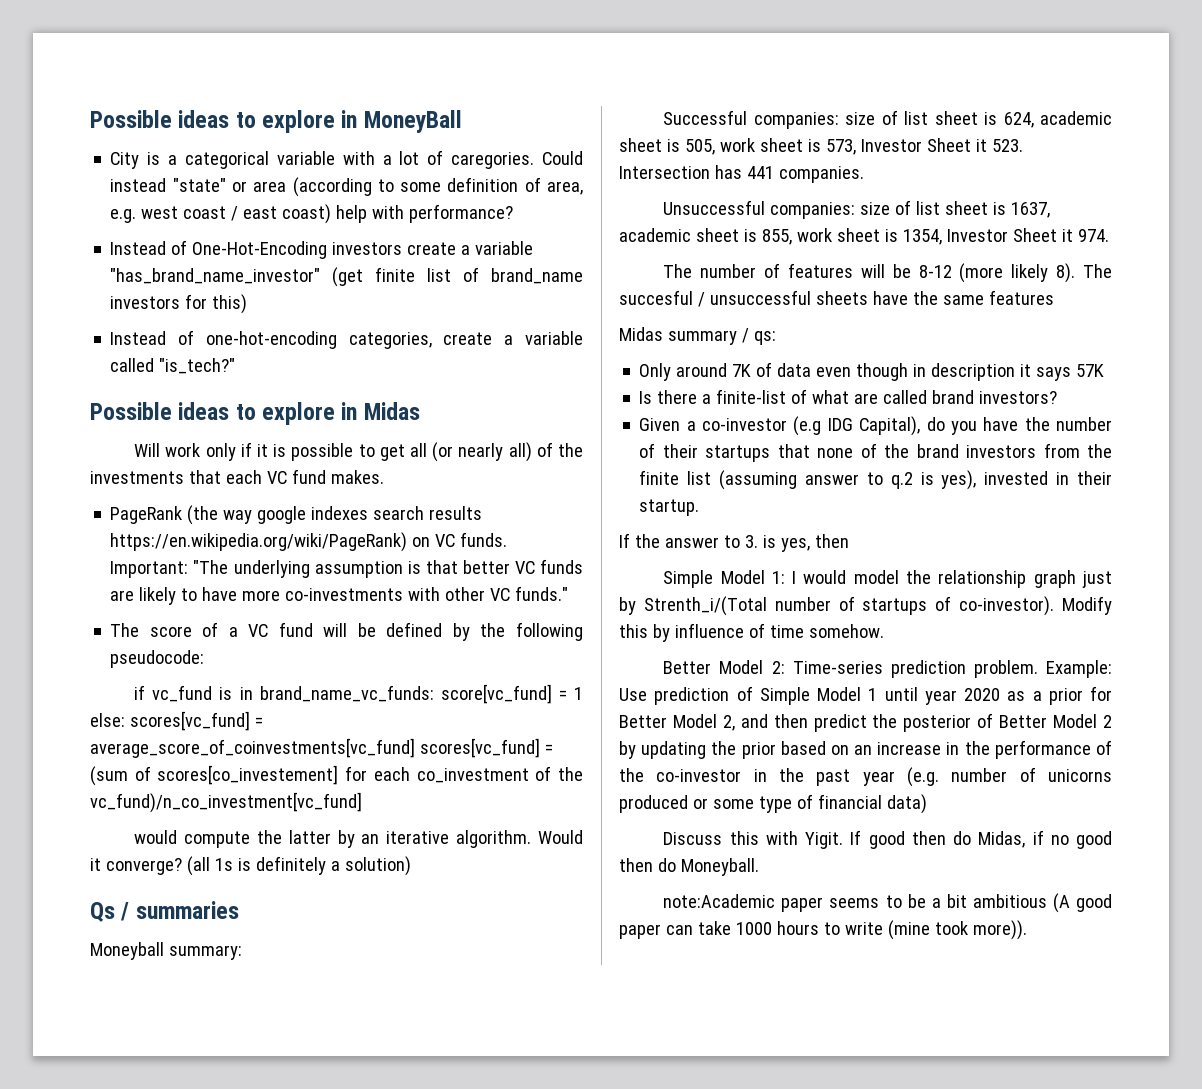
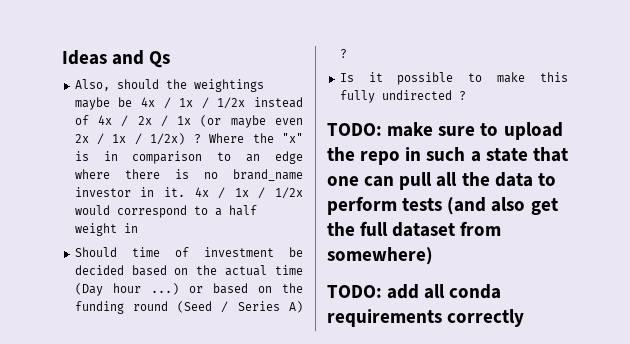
[90,110,462,133] [110,150,583,169] [110,177,583,197] [110,204,514,224] [110,240,534,259] [110,267,583,287] [110,294,248,314] [110,330,583,349] [110,358,236,374] [90,402,420,425] [134,442,584,462] [90,469,384,484] [110,505,483,525] [110,532,508,552] [110,559,583,578] [110,586,569,605] [110,622,583,641] [110,650,205,668] [134,684,583,704] [90,711,263,731] [90,738,553,758] [90,765,583,786] [90,792,362,813] [134,830,583,848] [90,856,411,876] [90,901,239,922] [90,942,242,960] [663,110,1113,129] [619,138,1023,155] [619,165,864,183] [663,200,1051,219] [619,228,1109,245] [663,263,1112,283] [619,290,1054,307] [619,327,776,345] [639,362,1105,381] [639,389,1058,404] [639,416,1112,436] [639,443,1112,462] [639,470,1112,490] [639,499,700,516] [619,533,849,552] [663,570,1112,588] [619,596,1112,616] [619,623,884,642] [663,660,1112,678] [619,686,1112,705] [619,713,1112,732] [619,740,1112,759] [619,767,1112,787] [619,794,927,814] [663,830,1112,849] [619,858,759,876] [663,893,1112,913] [619,920,1027,940] Possible ideas to explore in MoneyBall // City is a categorical variable with a lot of caregories. Could instead "state" or area (according to some definition of area, e.g. west coast / east coast) help with performance? // Instead of One-Hot-Encoding investors create a variable "has_brand_name_investor" (get finite list of brand_name investors for this) // Instead of one-hot-encoding categories, create a variable called "is_tech?" // Possible ideas to explore in Midas // Will work only if it is possible to get all (or nearly all) of the investments that each VC fund makes. // PageRank (the way google indexes search results https://en.wikipedia.org/wiki/PageRank) on VC funds. Important: "The underlying assumption is that better VC funds are likely to have more co-investments with other VC funds." // The score of a VC fund will be defined by the following pseudocode: // if vc_fund is in brand_name_vc_funds: score[vc_fund] = 1 else: scores[vc_fund] = average_score_of_coinvestments[vc_fund] scores[vc_fund] = (sum of scores[co_investement] for each co_investment of the vc_fund)/n_co_investment[vc_fund] // would compute the latter by an iterative algorithm. Would it converge? (all 1s is definitely a solution) // Qs / summaries // Moneyball summary: // Successful companies: size of list sheet is 624, academic sheet is 505, work sheet is 573, Investor Sheet it 523. Intersection has 441 companies. // Unsuccessful companies: size of list sheet is 1637, academic sheet is 855, work sheet is 1354, Investor Sheet it 974. // The number of features will be 8-12 (more likely 8). The succesful / unsuccessful sheets have the same features // Midas summary / qs: // Only around 7K of data even though in description it says 57K // Is there a finite-list of what are called brand investors? // Given a co-investor (e.g IDG Capital), do you have the number of their startups that none of the brand investors from the finite list (assuming answer to q.2 is yes), invested in their startup. // If the answer to 3. is yes, then // Simple Model 1: I would model the relationship graph just by Strenth_i/(Total number of startups of co-investor). Modify this by influence of time somehow. // Better Model 2: Time-series prediction problem. Example: Use prediction of Simple Model 1 until year 2020 as a prior for Better Model 2, and then predict the posterior of Better Model 2 by updating the prior based on an increase in the performance of the co-investor in the past year (e.g. number of unicorns produced or some type of financial data) // Discuss this with Yigit. If good then do Midas, if no good then do Moneyball. // note:Academic paper seems to be a bit ambitious (A good paper can take 1000 hours to write (mine took more)). -> [62,50,171,68] [74,79,264,92] [74,97,303,110] [74,115,303,128] [74,133,303,145] [74,151,303,164] [74,169,303,181] [74,187,303,199] [74,205,257,218] [74,223,138,236] [74,247,303,257] [74,265,303,276] [74,283,303,296] [74,301,303,314] [339,49,347,58] [339,72,568,85] [339,90,466,103] [327,122,563,140] [327,147,568,165] [327,172,556,190] [327,196,558,215] [327,221,502,237] [327,247,433,265] [327,284,502,299] [327,309,525,327] Ideas and Qs // Also, should the weightings maybe be 4x / 1x / 1/2x instead of 4x / 2x / 1x (or maybe even 2x / 1x / 1/2x) ? Where the "x" is in comparison to an edge where there is no brand_name investor in it. 4x / 1x / 1/2x would correspond to a half weight in // Should time of investment be decided based on the actual time (Day hour ...) or based on the funding round (Seed / Series A) ? // Is it possible to make this fully undirected ? // TODO: make sure to upload the repo in such a state that one can pull all the data to perform tests (and also get the full dataset from somewhere) // TODO: add all conda requirements correctly

